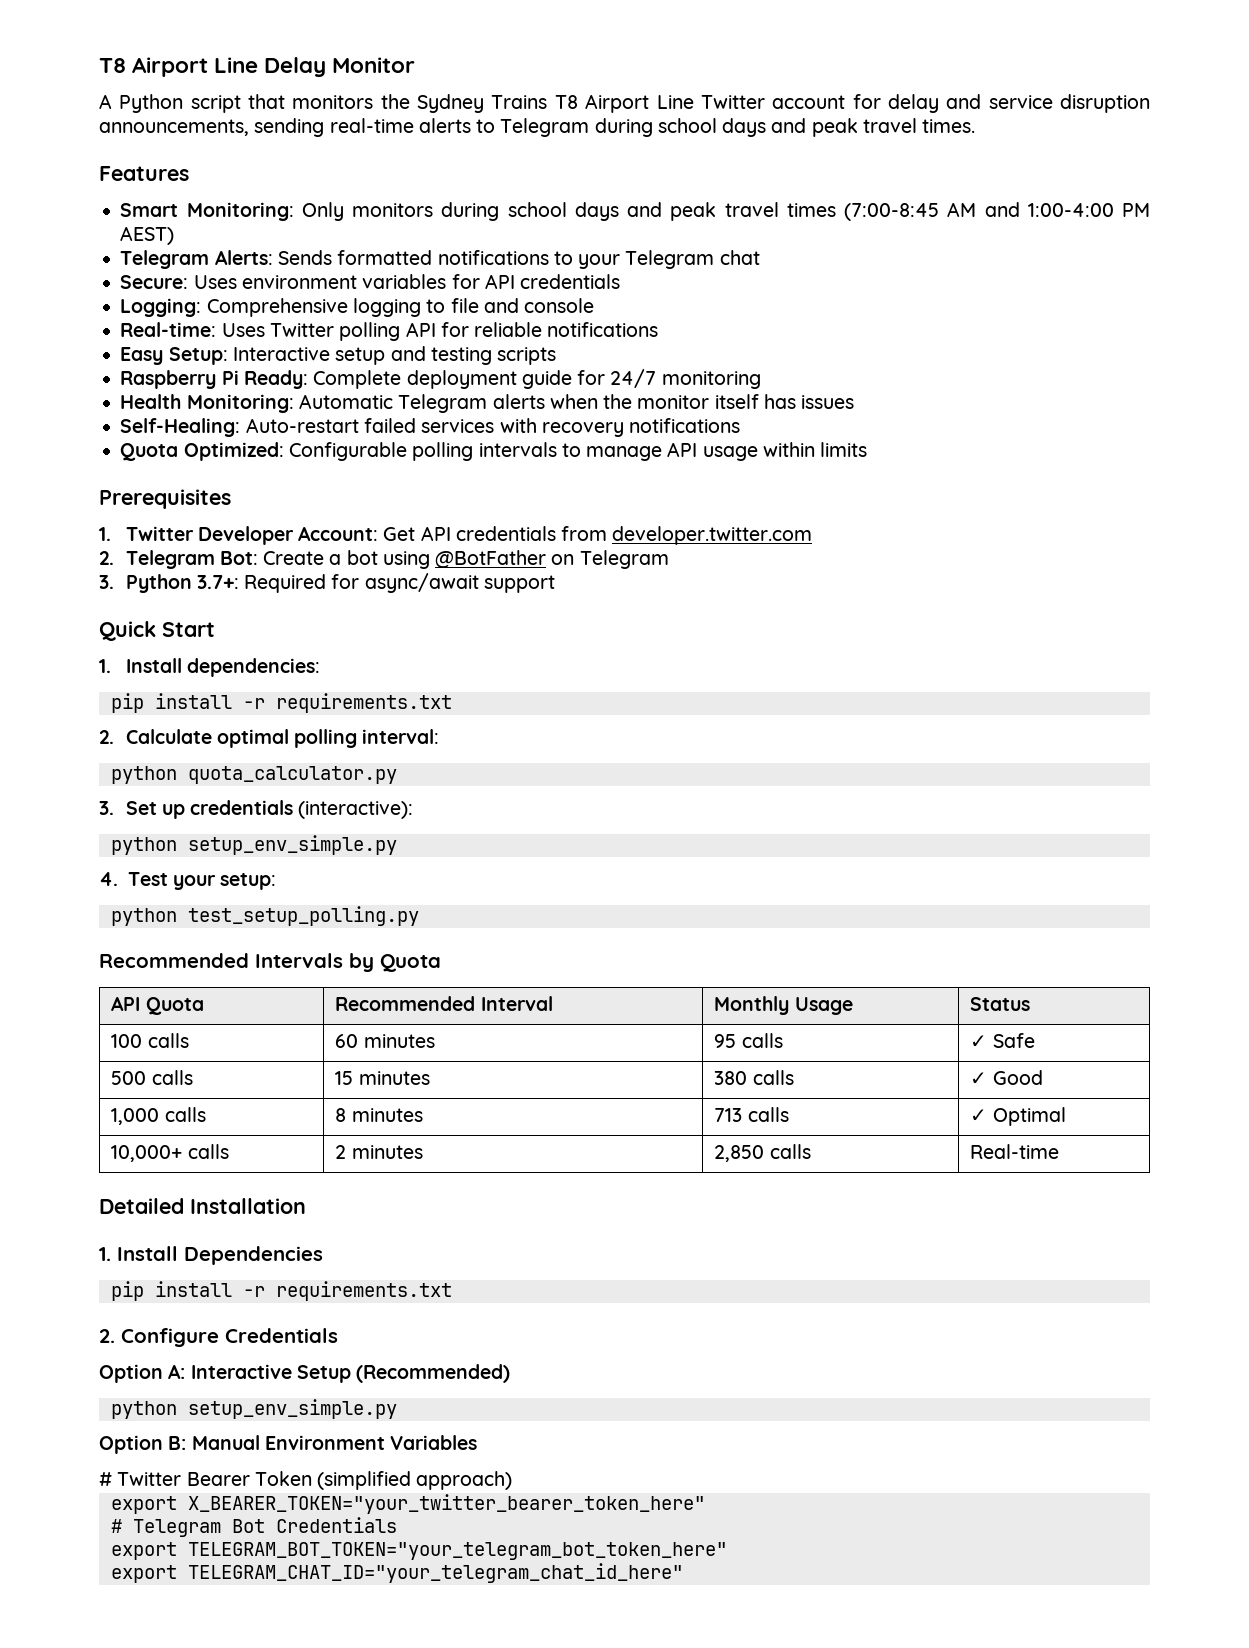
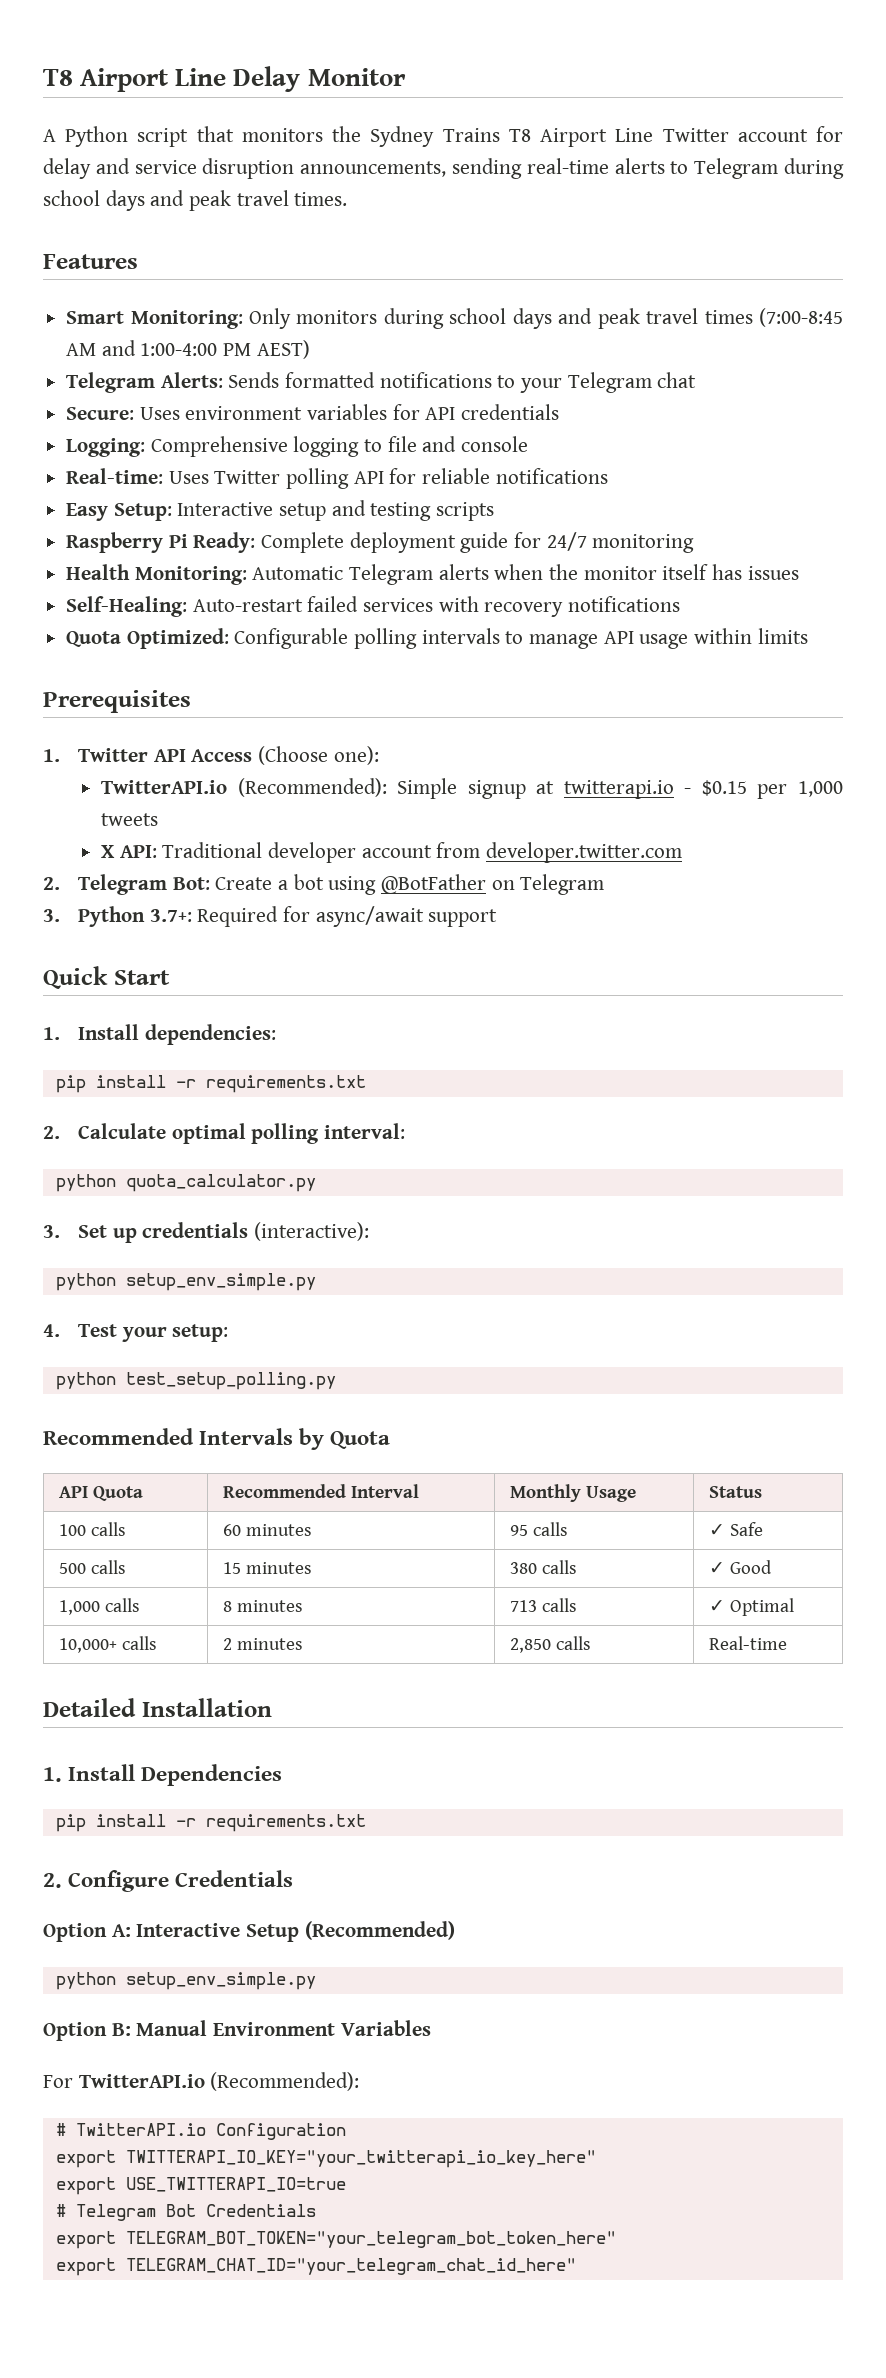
[197,526,556,545] Developer Account: Get API credentials -> [153,746,379,765] [101,778,843,799] [101,813,159,826] [101,842,432,863] API Access (Choose one): // TwitterAPI.io (Recommended): Simple signup at twitterapi.io - $0.15 per 1,000 tweets // X API: Traditional developer account
[99,1471,513,1490] [110,1494,705,1514] # Twitter Bearer Token (simplified approach) // export X_BEARER_TOKEN="your_twitter_bearer_token_here" -> [43,2072,360,2091] [55,2123,346,2140] [55,2150,596,2168] [55,2177,346,2195] For TwitterAPI.io (Recommended): // # TwitterAPI.io Configuration // export TWITTERAPI_IO_KEY="your_twitterapi_io_key_here" // export USE_TWITTERAPI_IO=true

